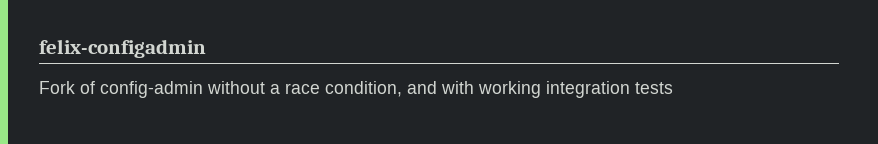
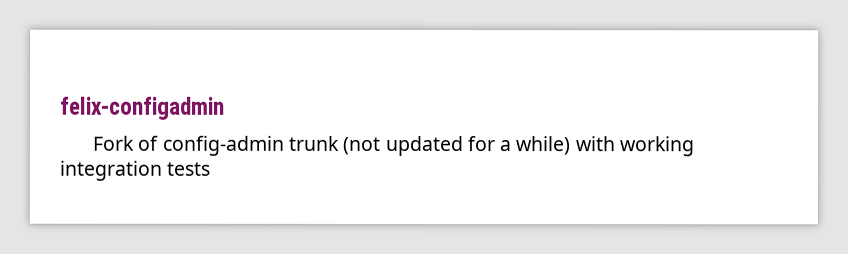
[207,81,437,97] without a race condition, and -> [287,135,571,157] trunk (not updated for a while)

